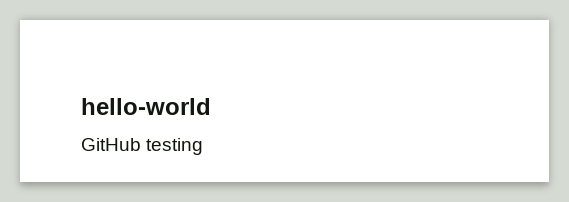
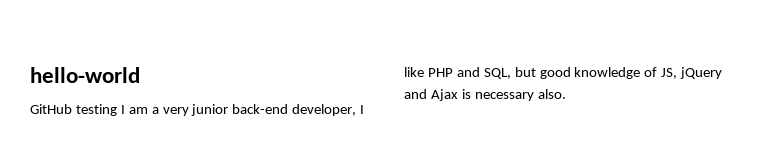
(204, 146) none -> [120,104,365,116] [404,67,723,79] [404,89,566,101] I am a very junior back-end developer, I like PHP and SQL, but good knowledge of JS, jQuery and Ajax is necessary also.

